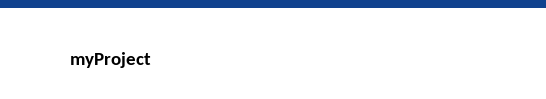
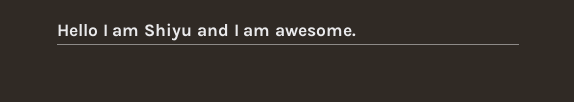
[70,52,151,68] myProject -> [57,23,357,41] Hello I am Shiyu and I am awesome.

